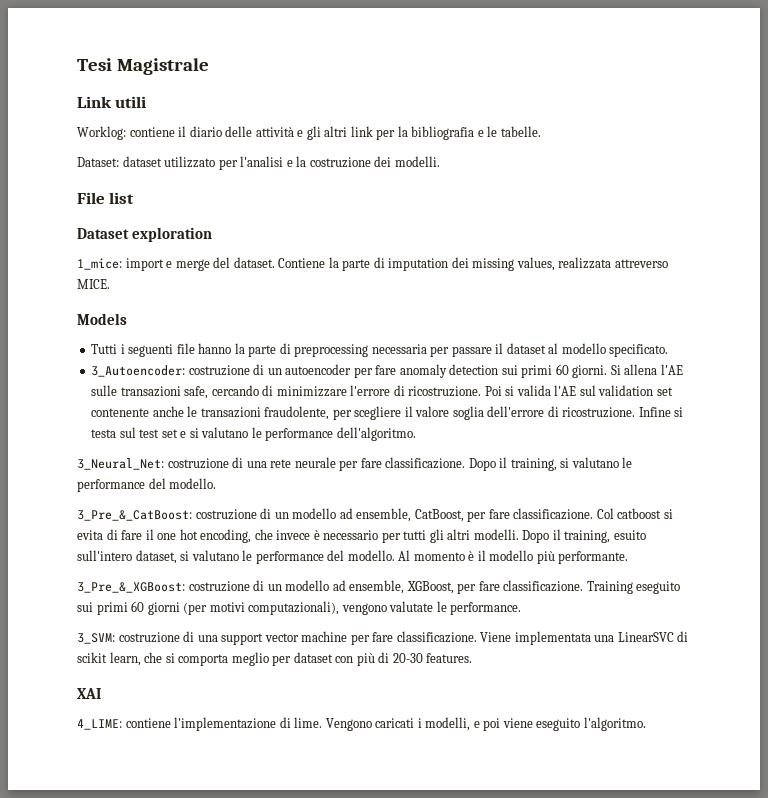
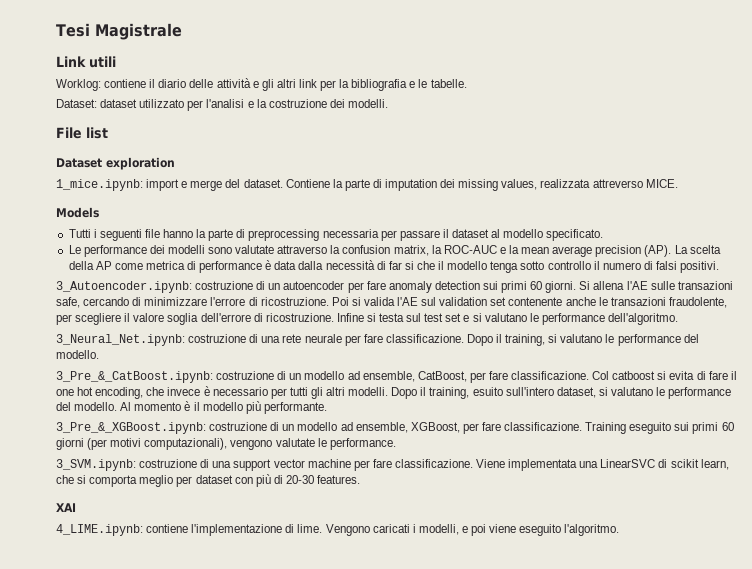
[77,258,122,270] 1_mice: -> [56,179,143,191] 1_mice.ipynb:
[91,365,186,377] 3_Autoencoder: -> [68,245,721,257] [68,260,720,273] [56,281,192,293] Le performance dei modelli sono valutate attraverso la confusion matrix, la ROC-AUC e la mean average precision (AP). La scelta della AP come metrica di performance è data dalla necessità di far si che il modello tenga sotto controllo il numero di falsi positivi. // 3_Autoencoder.ipynb:
[77,458,164,470] 3_Neural_Net: -> [56,334,185,346] 3_Neural_Net.ipynb:
[77,510,192,521] 3_Pre_&_CatBoost: -> [56,371,213,383] 3_Pre_&_CatBoost.ipynb:
[77,582,185,593] 3_Pre_&_XGBoost: -> [56,422,206,434] 3_Pre_&_XGBoost.ipynb:
[77,633,115,644] 3_SVM: -> [56,459,136,471] 3_SVM.ipynb:
[77,719,122,730] 4_LIME: -> [56,524,143,536] 4_LIME.ipynb:

